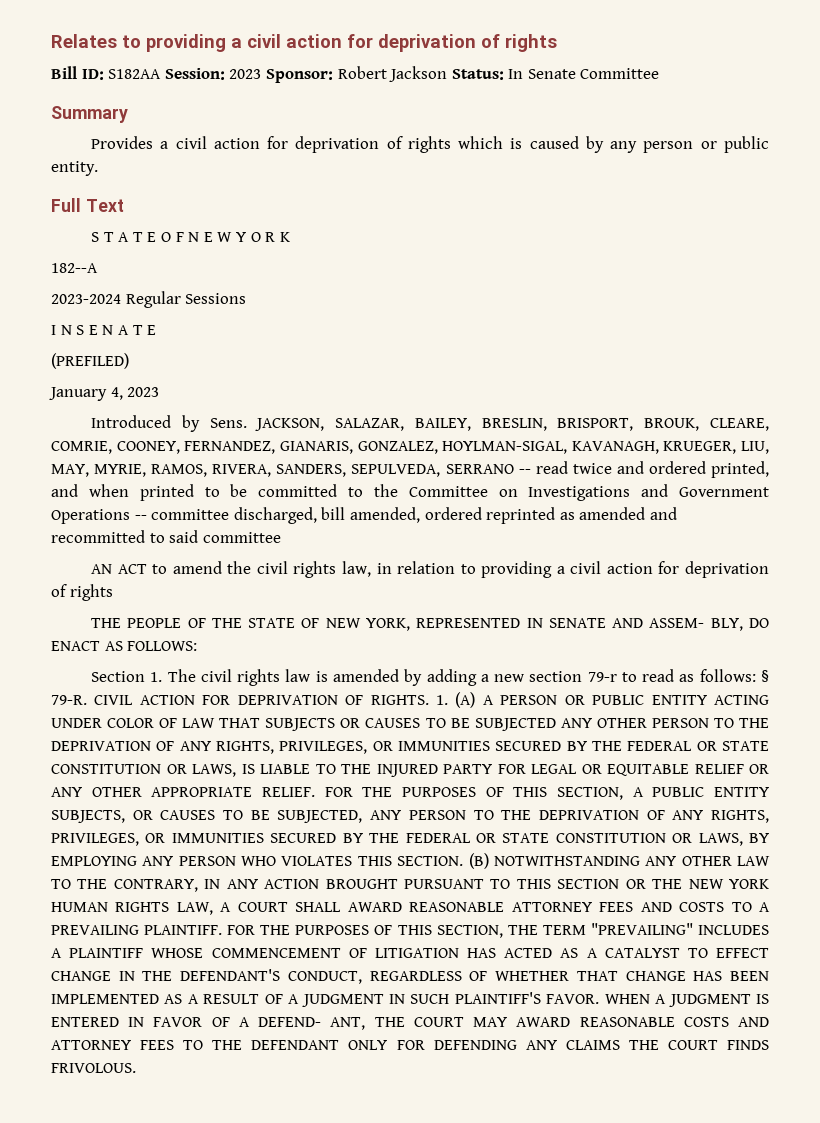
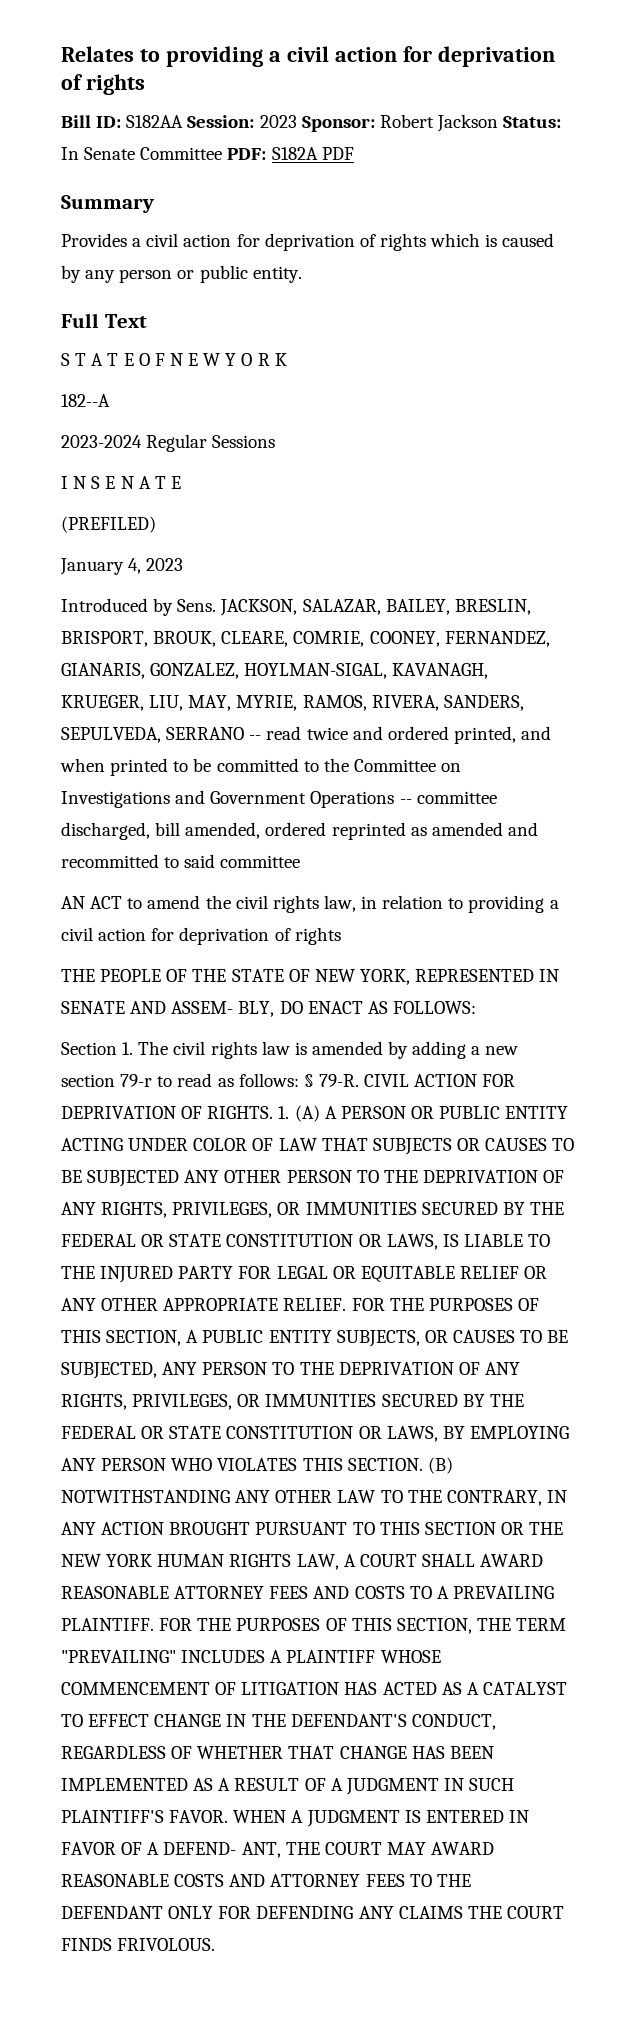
(660, 73) none -> [227,147,354,160] PDF: S182A PDF

